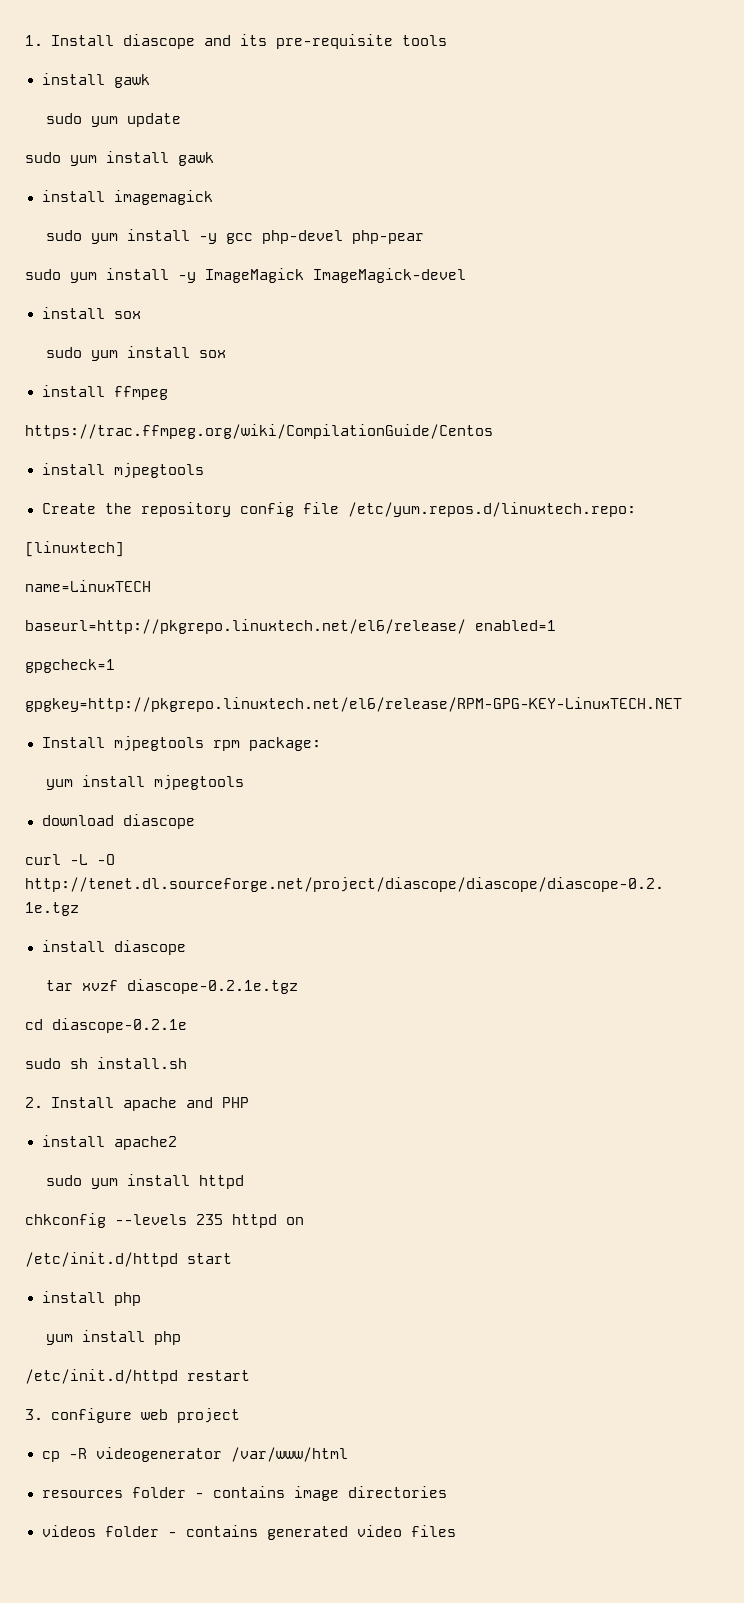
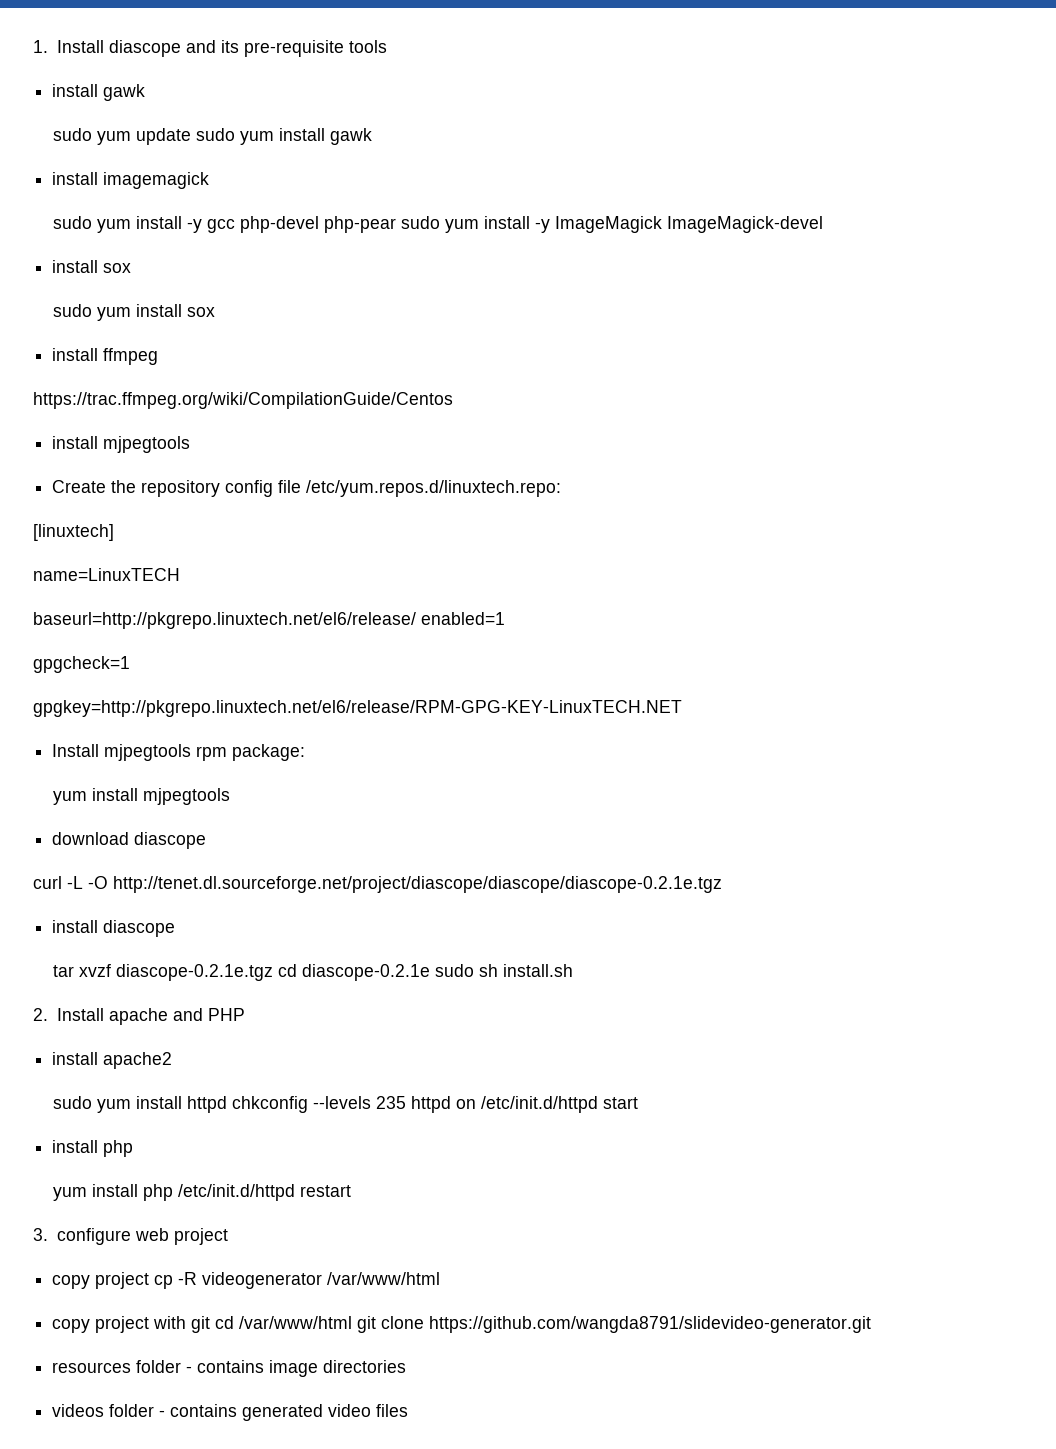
(181, 120) // -> (191, 136) none
(424, 237) // -> (396, 224) none
(298, 986) // -> (273, 972) none
(187, 1025) // -> (430, 972) none
(244, 1182) // -> (227, 1104) none
(304, 1221) // -> (476, 1104) none
(181, 1338) // -> (173, 1192) none
(240, 1415) none -> [52,1272,150,1289] copy project
(348, 1454) none -> [52,1316,872,1333] // copy project with git cd /var/www/html git clone https://github.com/wangda8791/slidevideo-generator.git

